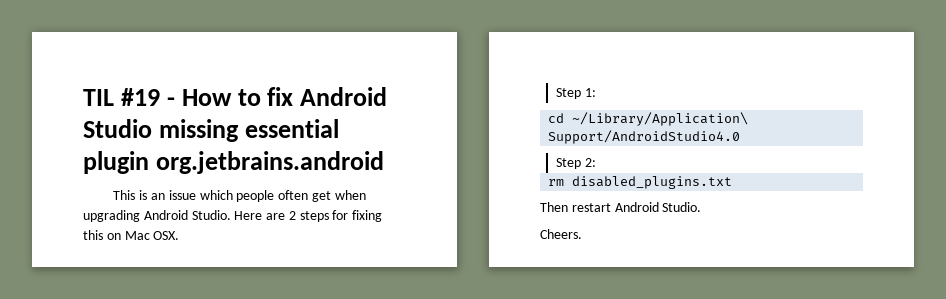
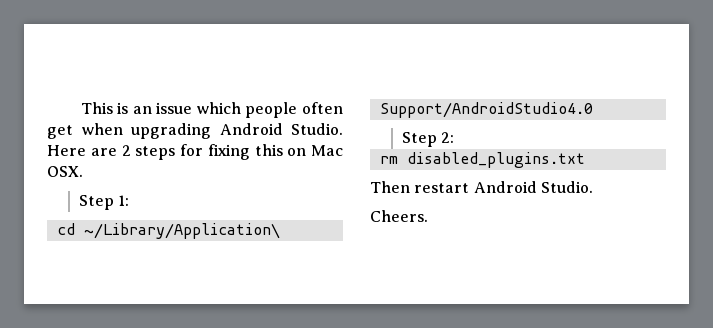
[83,87,388,106] [83,119,339,142] [83,151,384,174] TIL #19 - How to fix Android Studio missing essential plugin org.jetbrains.android // -> (80, 108) none

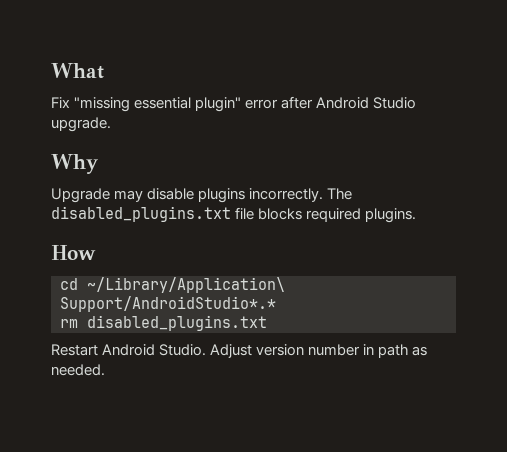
[80,102,343,118] [47,123,343,139] [47,144,343,160] [47,166,83,177] [78,195,130,210] This is an issue which people often get when upgrading Android Studio. Here are 2 steps for fixing this on Mac OSX. // Step 1: -> [51,63,104,79] [51,96,417,112] [51,117,111,132] [51,154,98,174] [51,188,353,203] [51,206,417,223] [51,245,96,260] What // Fix "missing essential plugin" error after Android Studio upgrade. // Why // Upgrade may disable plugins incorrectly. The disabled_plugins.txt file blocks required plugins. // How
[379,102,593,118] [401,132,455,147] Support/AndroidStudio4.0 // Step 2: -> [60,296,276,312] Support/AndroidStudio*.*
[370,181,593,193] [370,210,428,222] Then restart Android Studio. // Cheers. -> [51,344,428,358] [51,364,105,376] Restart Android Studio. Adjust version number in path as needed.

